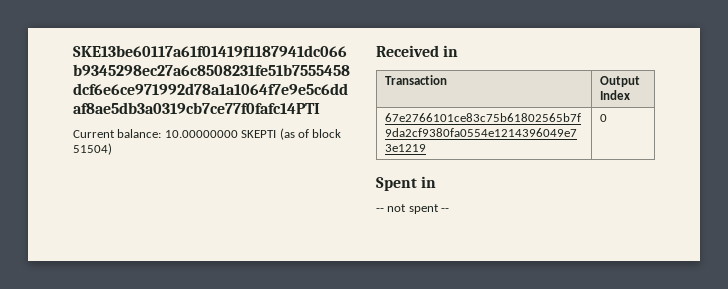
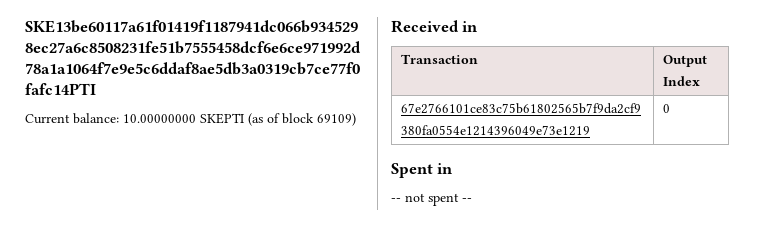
[73,143,112,155] 51504) -> [317,113,356,126] 69109)

